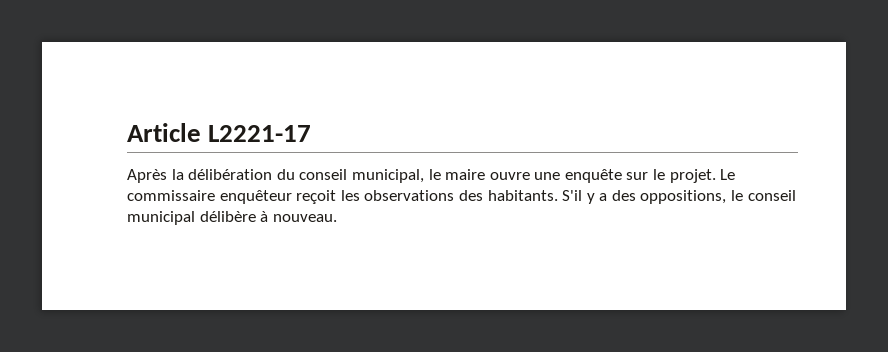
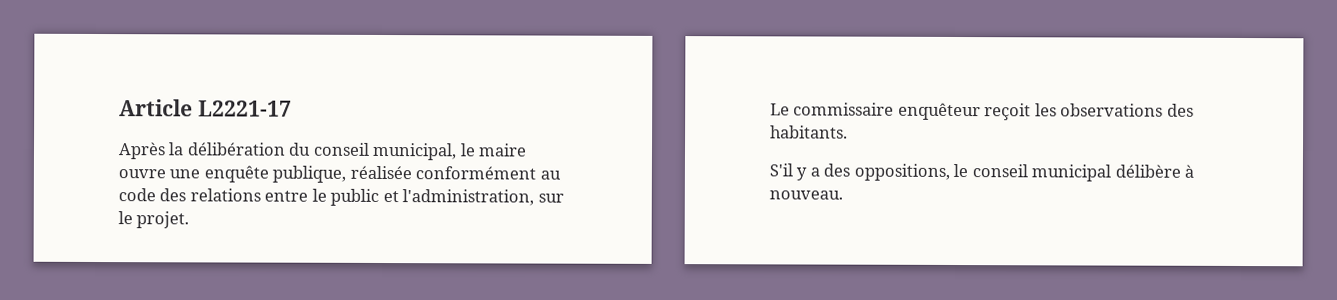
(622, 176) none -> [272,165,561,183] [118,188,535,206] publique, réalisée conformément au code des relations entre le public et l'administration,
(716, 176) none -> (190, 220) //
(558, 195) none -> (848, 132) //

